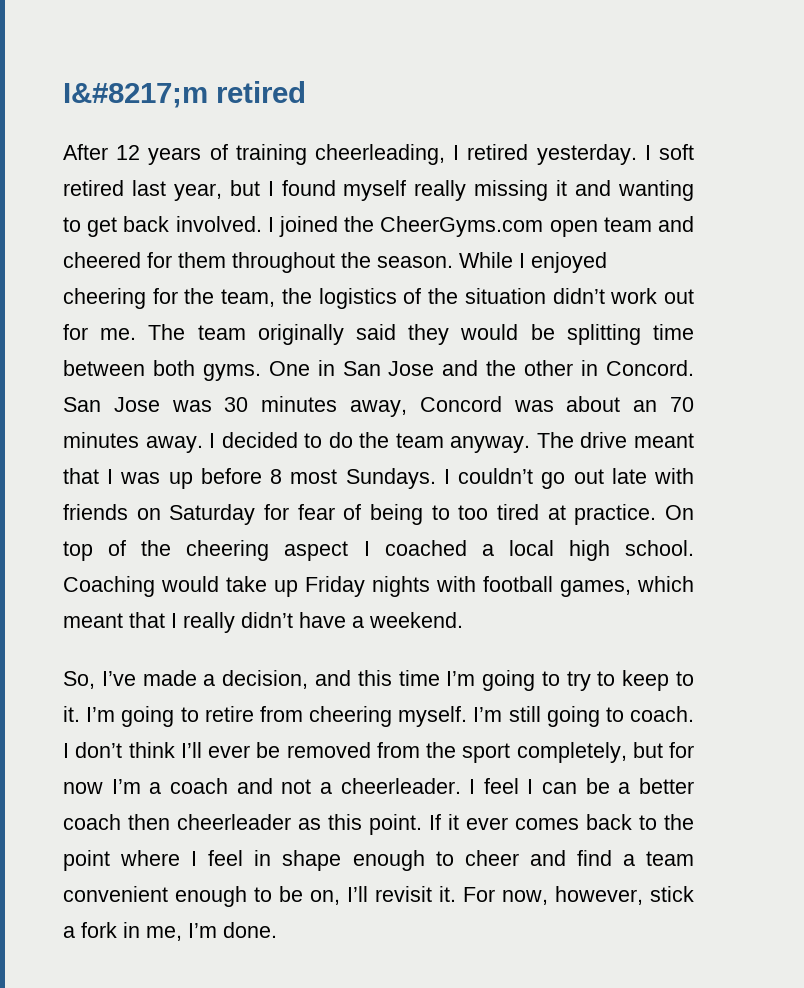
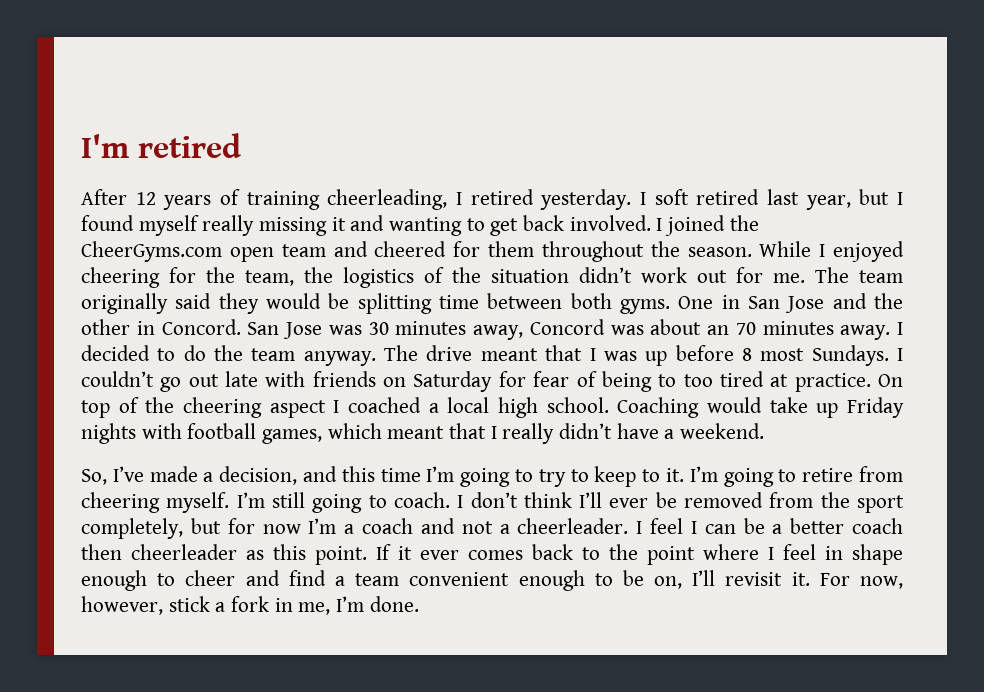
[63,83,208,108] I&#8217;m -> [81,134,129,158] I'm

